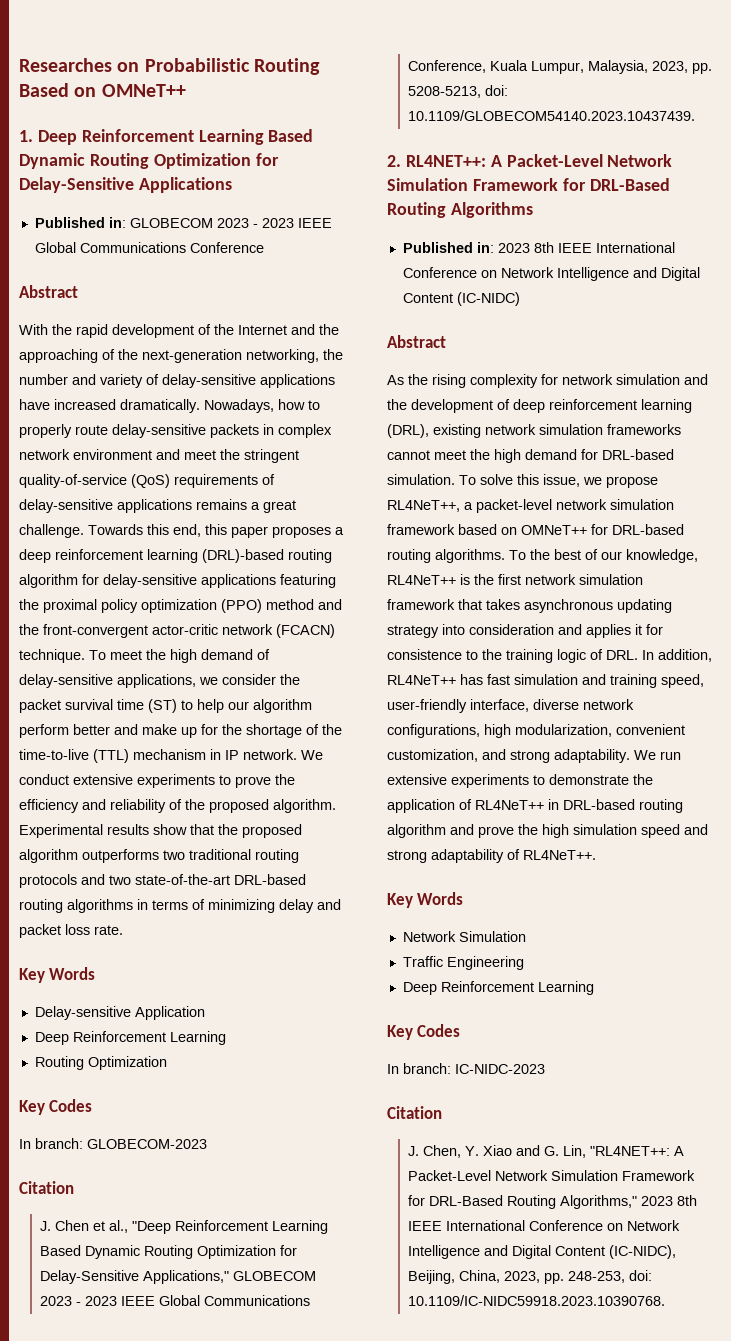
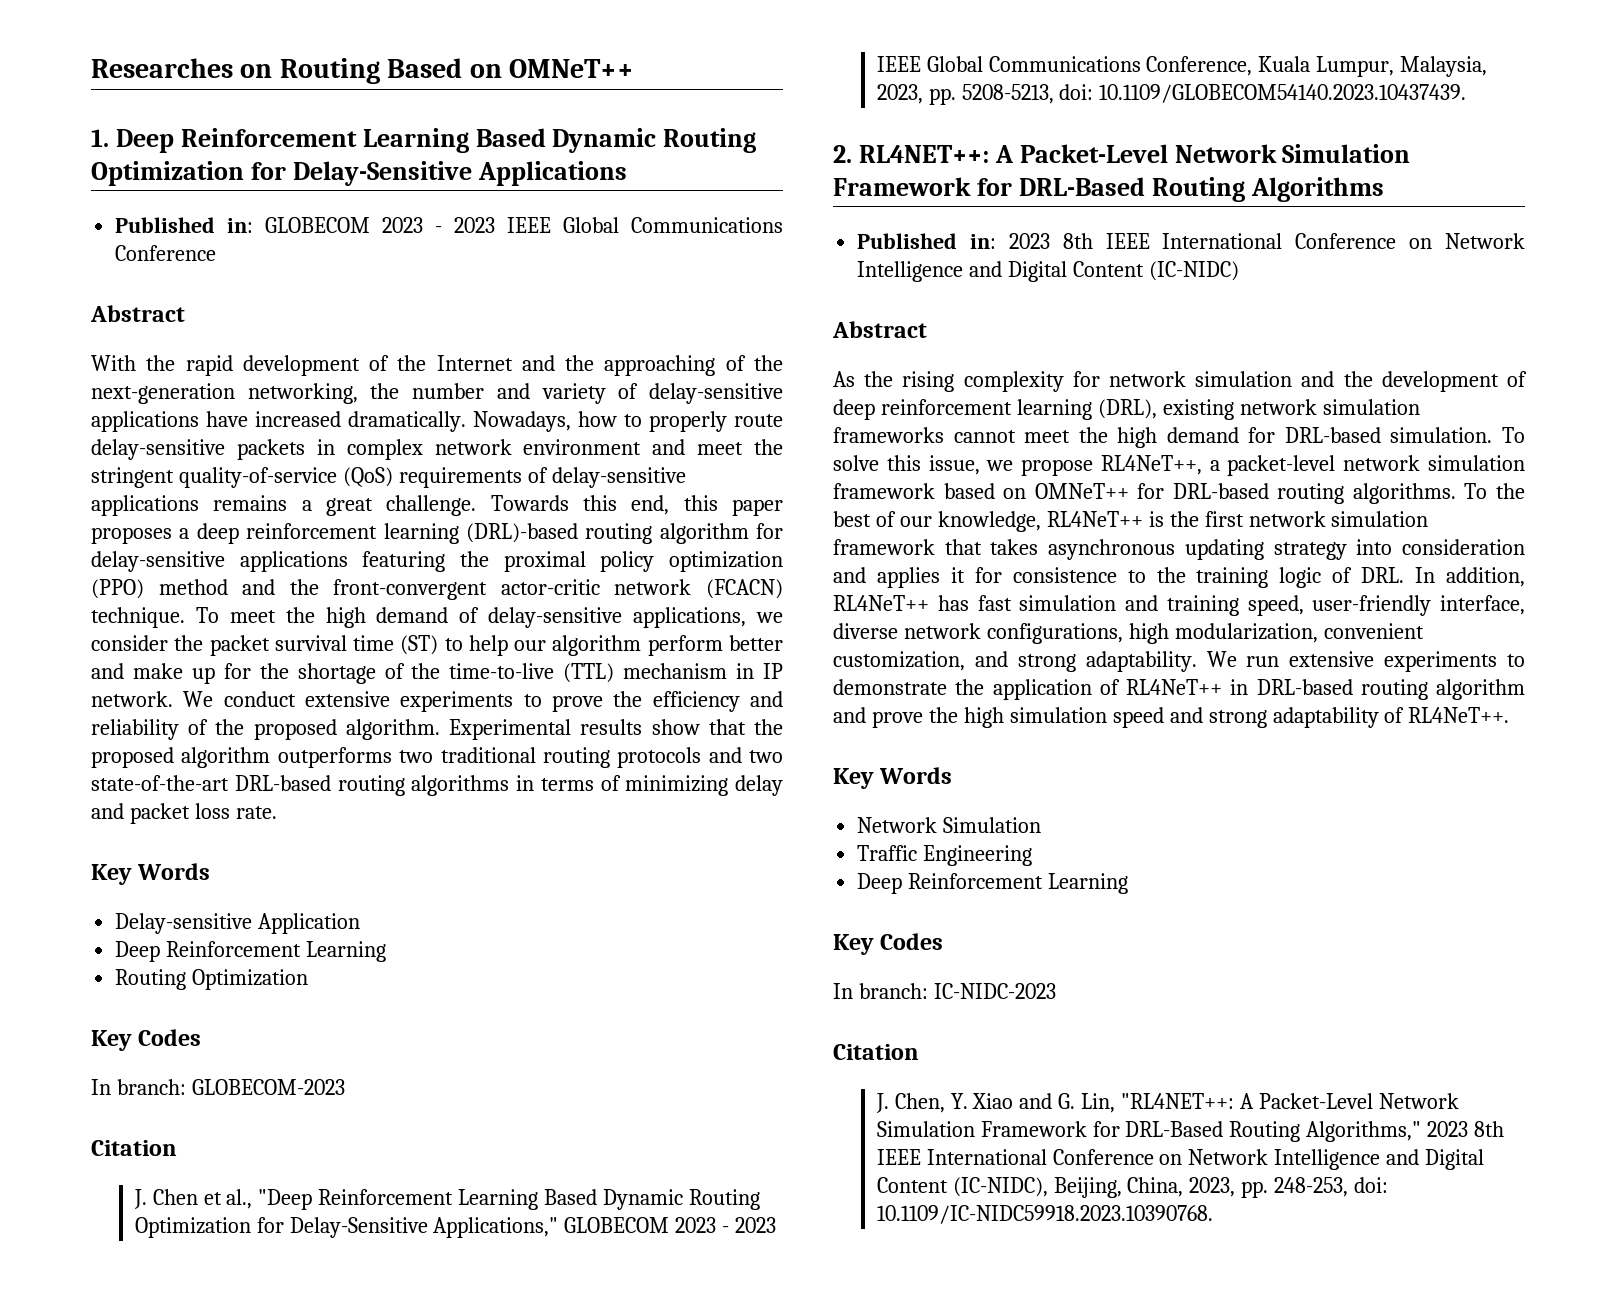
[144,58,250,72] Probabilistic -> (273, 71) none

